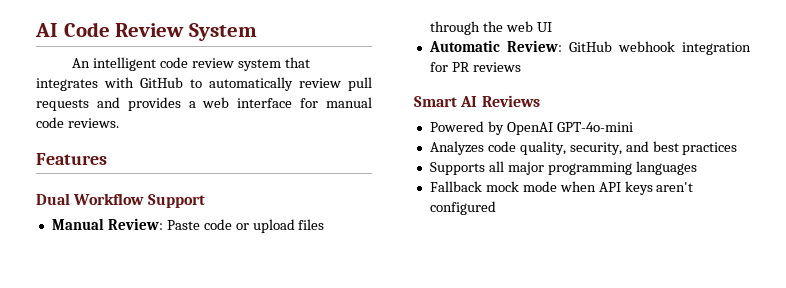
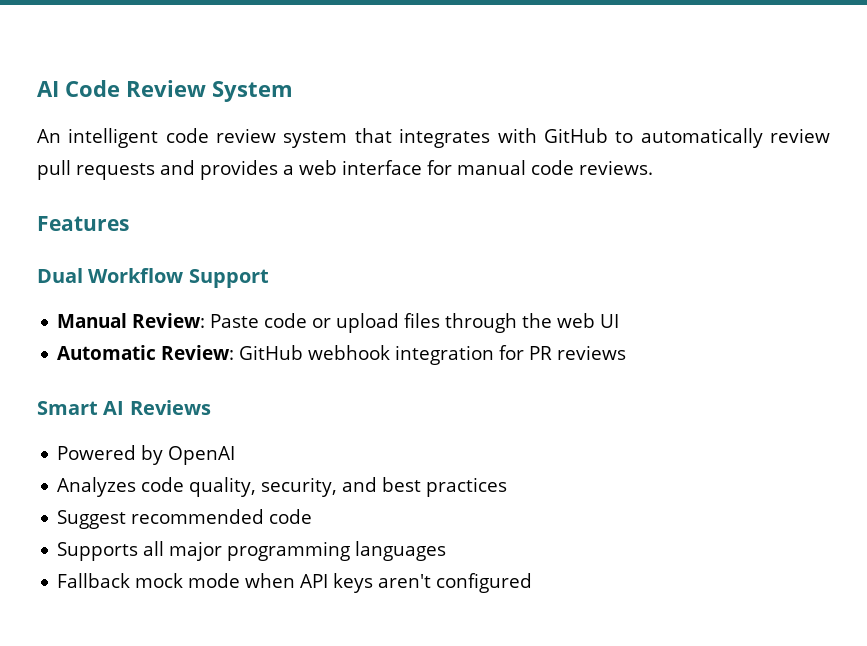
[556,122,633,132] GPT-4o-mini -> (236, 455) none
(738, 148) none -> [57,509,313,529] // Suggest recommended code

